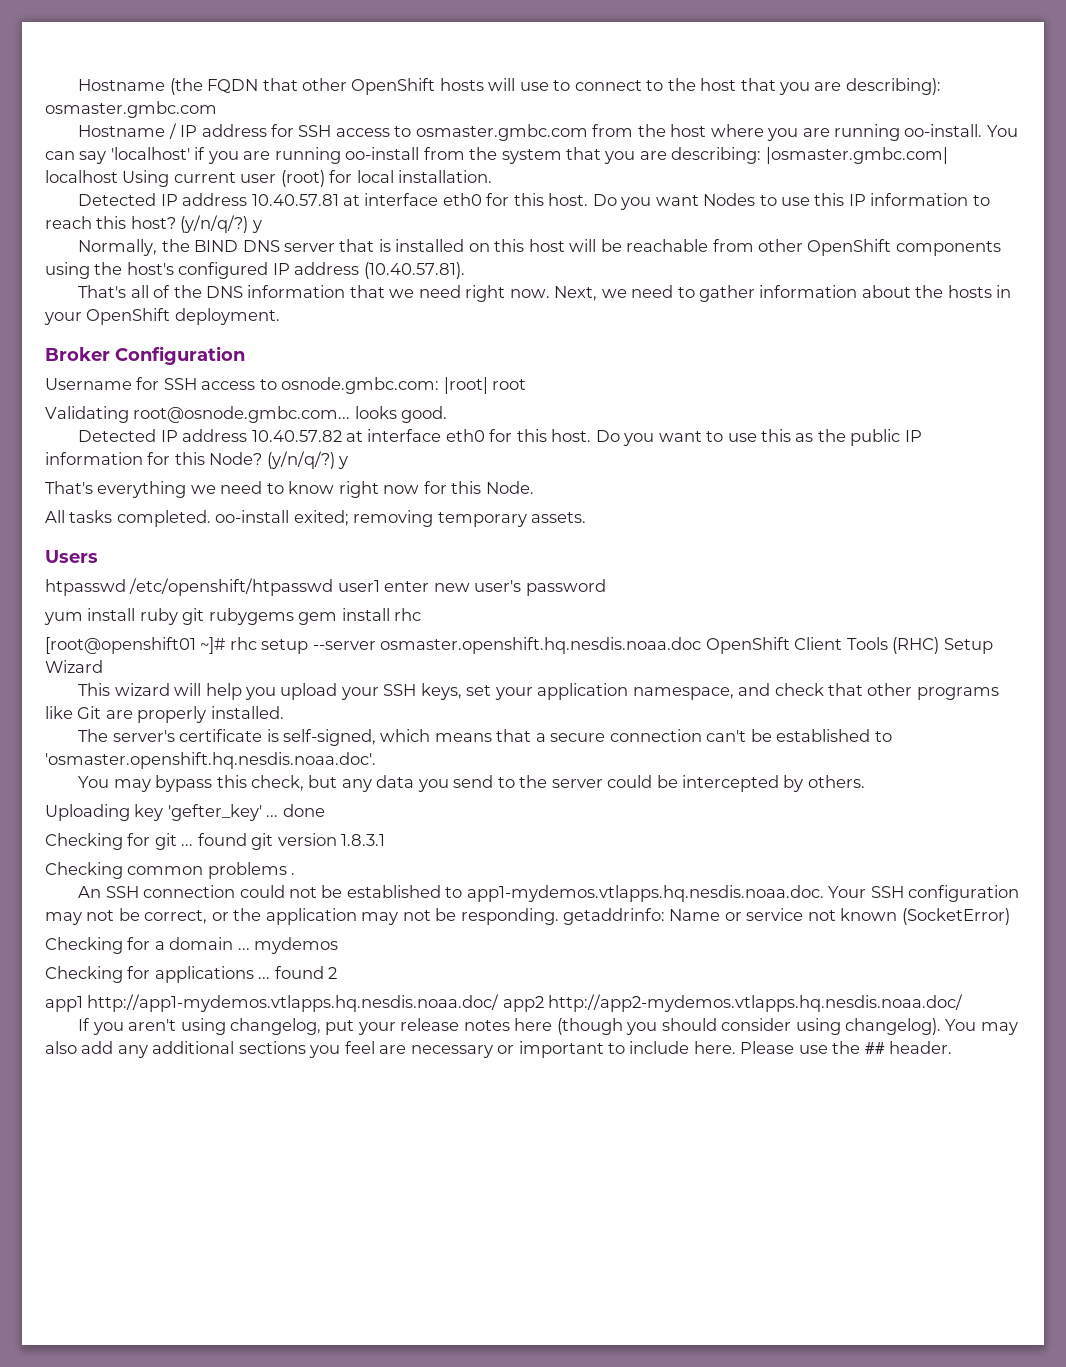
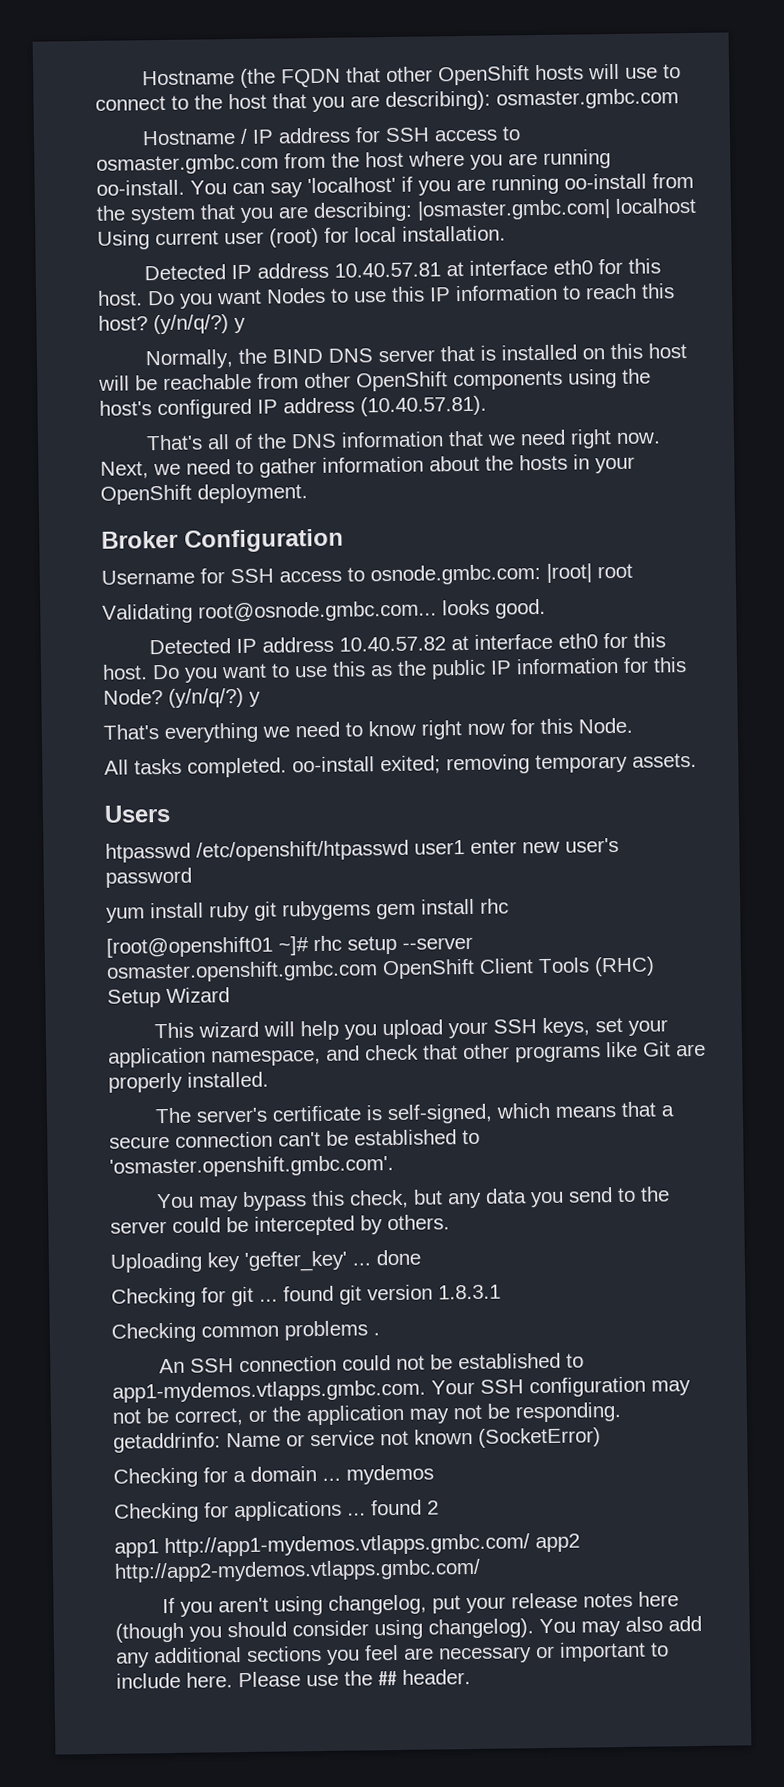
[380,637,702,654] osmaster.openshift.hq.nesdis.noaa.doc -> [106,960,378,983] osmaster.openshift.gmbc.com
[45,752,376,769] 'osmaster.openshift.hq.nesdis.noaa.doc'. -> [109,1155,394,1178] 'osmaster.openshift.gmbc.com'.
[466,885,824,902] app1-mydemos.vtlapps.hq.nesdis.noaa.doc. -> [112,1379,426,1403] app1-mydemos.vtlapps.gmbc.com.
[87,994,964,1012] http://app1-mydemos.vtlapps.hq.nesdis.noaa.doc/ app2 http://app2-mydemos.vtlapps.hq.nesdis.noaa.doc/ -> [164,1533,580,1558] [114,1558,481,1583] http://app1-mydemos.vtlapps.gmbc.com/ app2 http://app2-mydemos.vtlapps.gmbc.com/

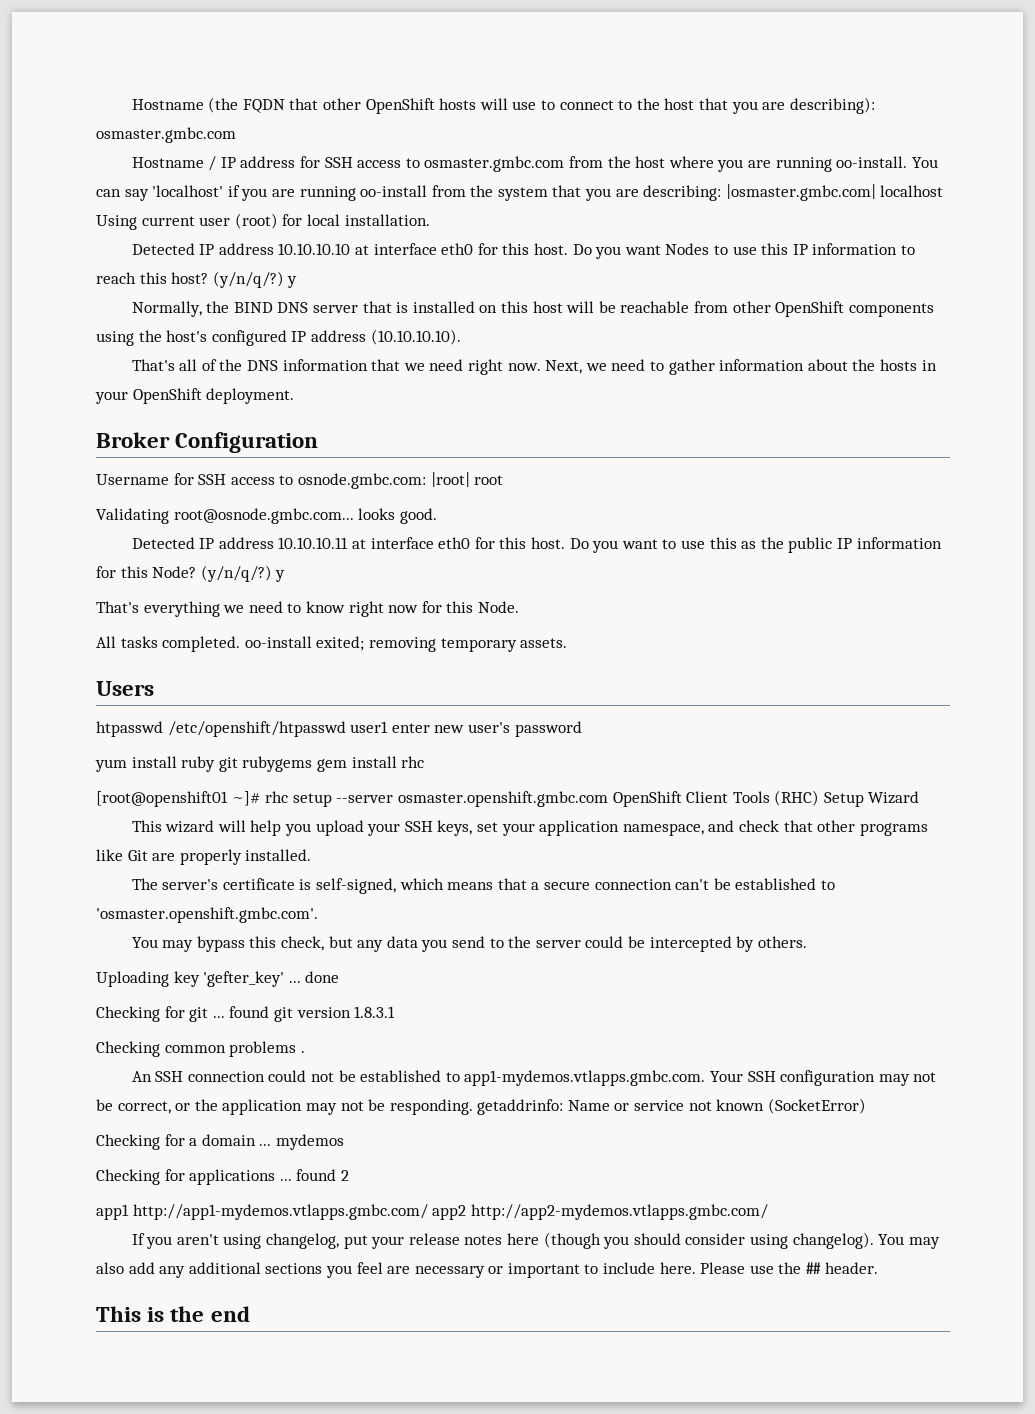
[334,262,442,278] 10.40.57.81 -> [278,243,351,255] 10.10.10.10
[360,395,487,417] (10.40.57.81). -> [370,329,461,345] (10.10.10.10).
[339,636,447,652] 10.40.57.82 -> [278,537,349,549] 10.10.10.11
(471, 1677) none -> [96,1306,250,1322] // This is the end

